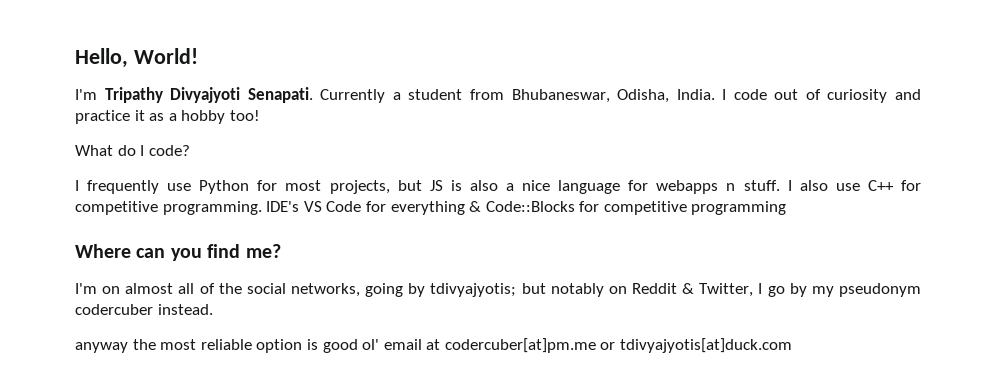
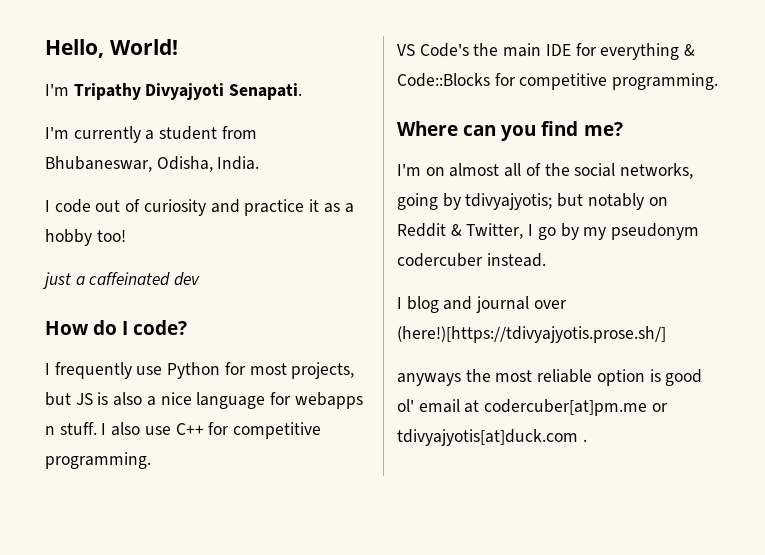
[320,89,386,103] Currently -> [45,126,141,143] // I'm currently
(715, 94) none -> (260, 163) //
[75,145,113,156] What -> [42,272,201,289] [45,321,89,335] just a caffeinated dev // How
[266,201,362,212] IDE's VS Code -> [397,43,571,57] // VS Code's the main IDE
[691,201,787,215] programming -> [612,73,719,90] programming.
[75,342,128,353] anyway -> [397,296,567,313] [397,326,666,343] [397,373,461,386] I blog and journal over (here!)[https://tdivyajyotis.prose.sh/] // anyways
(793, 345) none -> [582,439,587,442] .

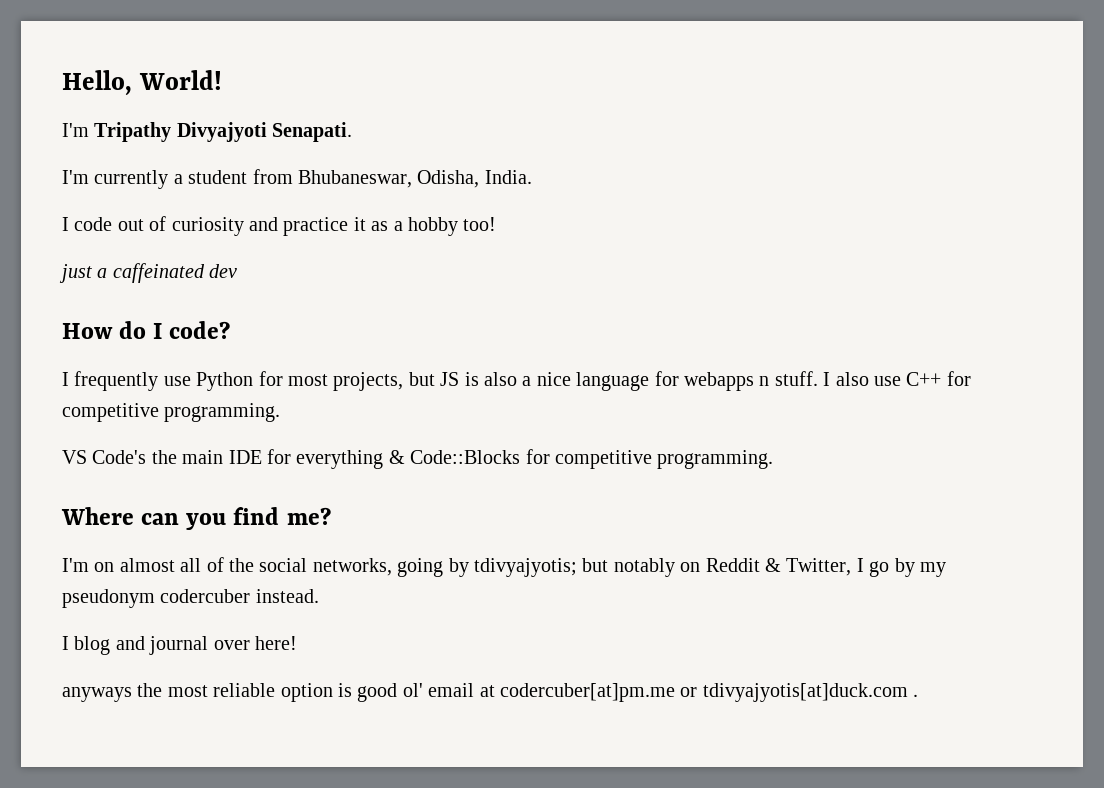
[397,326,666,343] (here!)[https://tdivyajyotis.prose.sh/] -> [255,636,297,650] here!

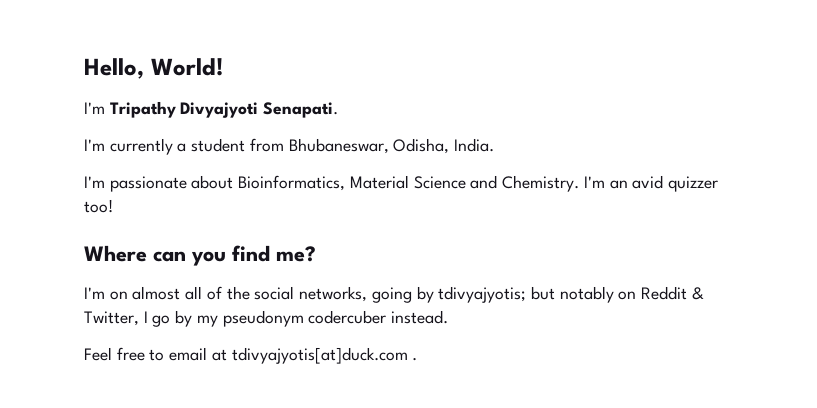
[62,216,497,236] [59,263,238,283] [62,321,231,339] [62,371,971,391] [62,403,281,422] [62,449,774,469] I code out of curiosity and practice it as a hobby too! // just a caffeinated dev // How do I code? // I frequently use Python for most projects, but JS is also a nice language for webapps n stuff. I also use C++ for competitive programming. // VS Code's the main IDE for everything & Code::Blocks for competitive programming. -> [84,175,718,192] [84,199,113,213] I'm passionate about Bioinformatics, Material Science and Chemistry. I'm an avid quizzer too!
[62,636,297,655] [62,683,698,702] I blog and journal over here! // anyways the most reliable option is good ol' email at codercuber[at]pm.me or -> [84,347,227,361] Feel free to email at

